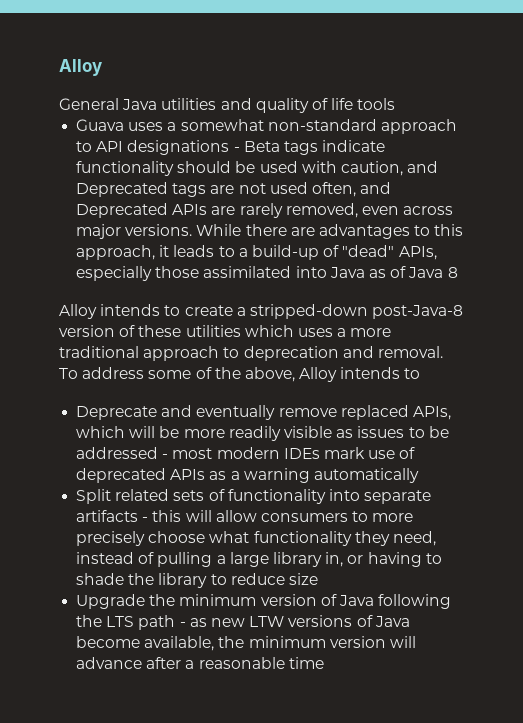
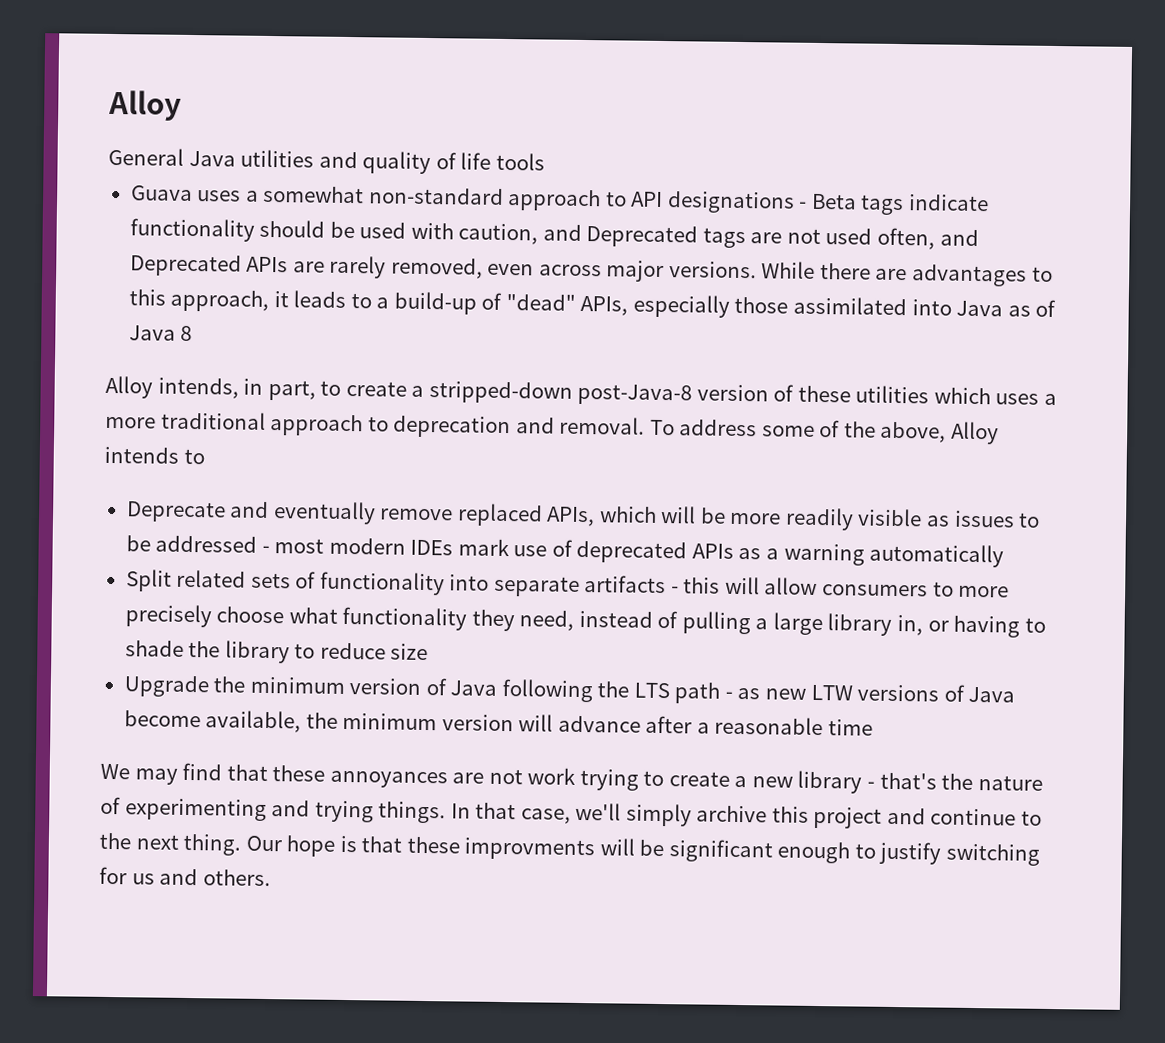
[100,304,161,316] intends -> [157,377,316,401] intends, in part,
(324, 663) none -> [100,762,1043,794] [100,796,1043,829] [99,832,1041,866] [99,866,271,887] // We may find that these annoyances are not work trying to create a new library - that's the nature of experimenting and trying things. In that case, we'll simply archive this project and continue to the next thing. Our hope is that these improvments will be significant enough to justify switching for us and others.

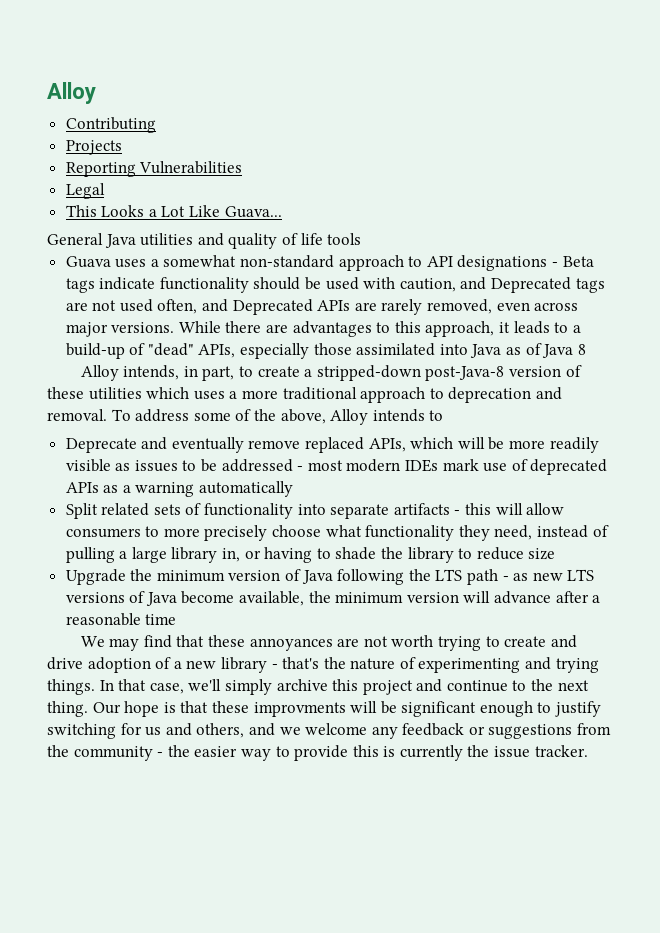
[108,89,182,121] Alloy -> [47,82,96,104] [65,117,156,133] [65,140,122,155] [65,161,243,177] [65,183,105,199] [65,205,282,218] Alloy // Contributing // Projects // Reporting Vulnerabilities // Legal // This Looks a Lot Like Guava...
[810,684,853,701] LTW -> [567,569,595,581] LTS
[527,767,577,785] work -> [391,635,434,647] worth
(730, 779) none -> [550,635,577,648] [47,657,172,673] and drive adoption of
[202,869,271,887] others. -> [196,723,612,739] [47,745,588,761] others, and we welcome any feedback or suggestions from the community - the easier way to provide this is currently the issue tracker.

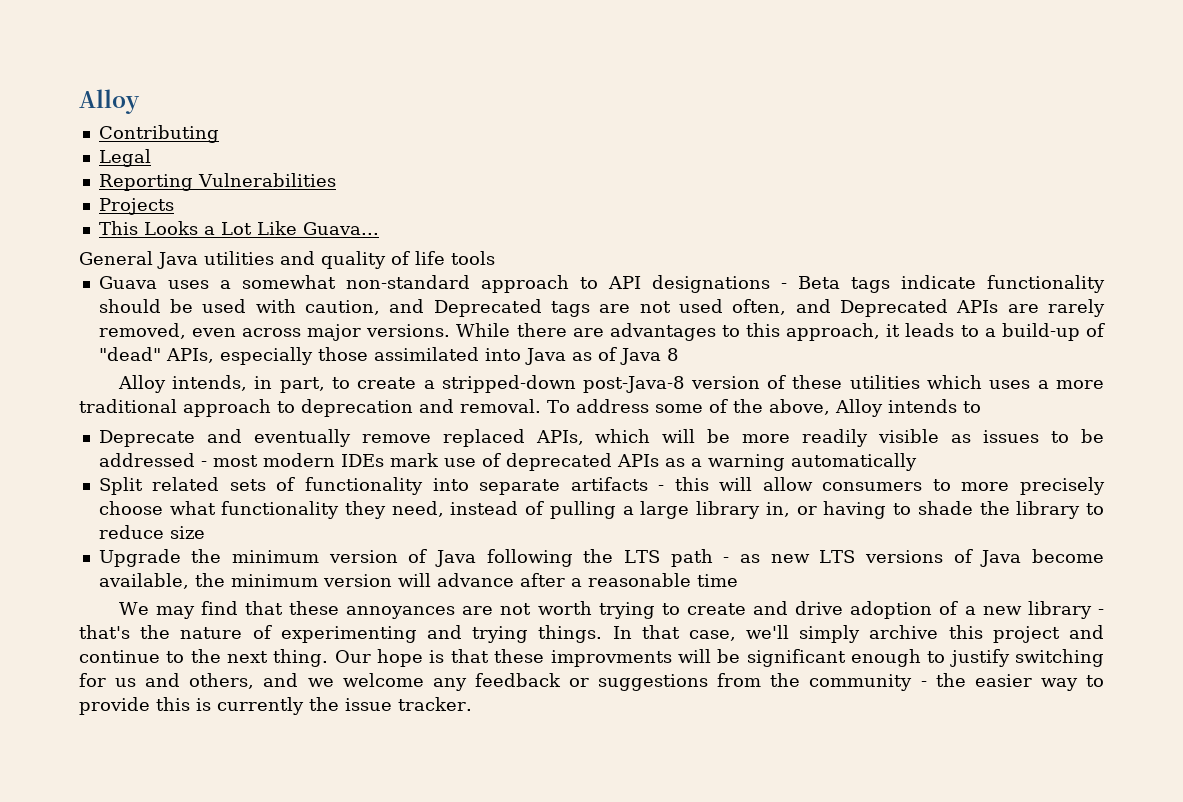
[65,140,122,155] Projects -> [98,149,151,167] Legal
[65,183,105,199] Legal -> [98,198,174,215] Projects

